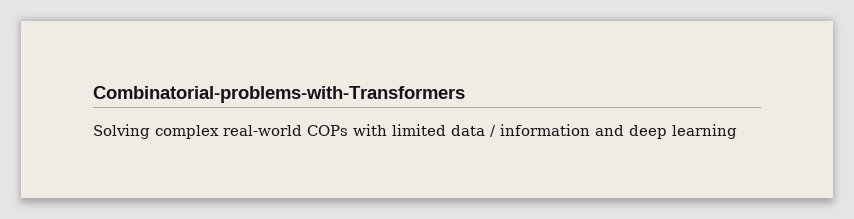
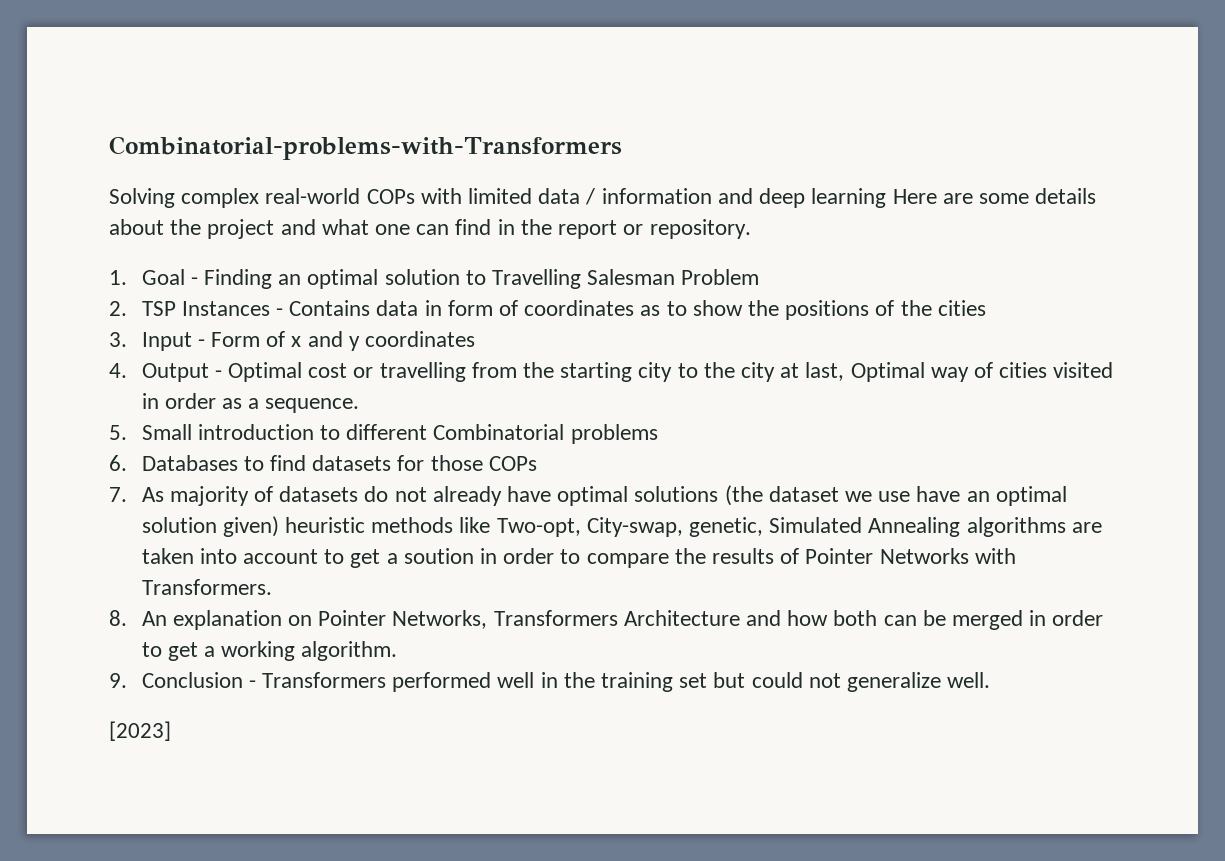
(737, 131) none -> [892,188,1097,204] [109,219,751,239] [109,269,760,289] [109,300,986,320] [109,331,475,351] [109,362,1114,382] [141,393,360,413] [109,424,658,444] [109,455,537,471] [109,485,1067,506] [141,516,1102,537] [141,548,1016,568] [141,579,272,595] [109,610,1104,630] [141,641,398,661] [109,672,991,692] [109,721,171,741] Here are some details about the project and what one can find in the report or repository. // 1. Goal - Finding an optimal solution to Travelling Salesman Problem // 2. TSP Instances - Contains data in form of coordinates as to show the positions of the cities // 3. Input - Form of x and y coordinates // 4. Output - Optimal cost or travelling from the starting city to the city at last, Optimal way of cities visited in order as a sequence. // 5. Small introduction to different Combinatorial problems // 6. Databases to find datasets for those COPs // 7. As majority of datasets do not already have optimal solutions (the dataset we use have an optimal solution given) heuristic methods like Two-opt, City-swap, genetic, Simulated Annealing algorithms are taken into account to get a soution in order to compare the results of Pointer Networks with Transformers. // 8. An explanation on Pointer Networks, Transformers Architecture and how both can be merged in order to get a working algorithm. // 9. Conclusion - Transformers performed well in the training set but could not generalize well. // [2023]

